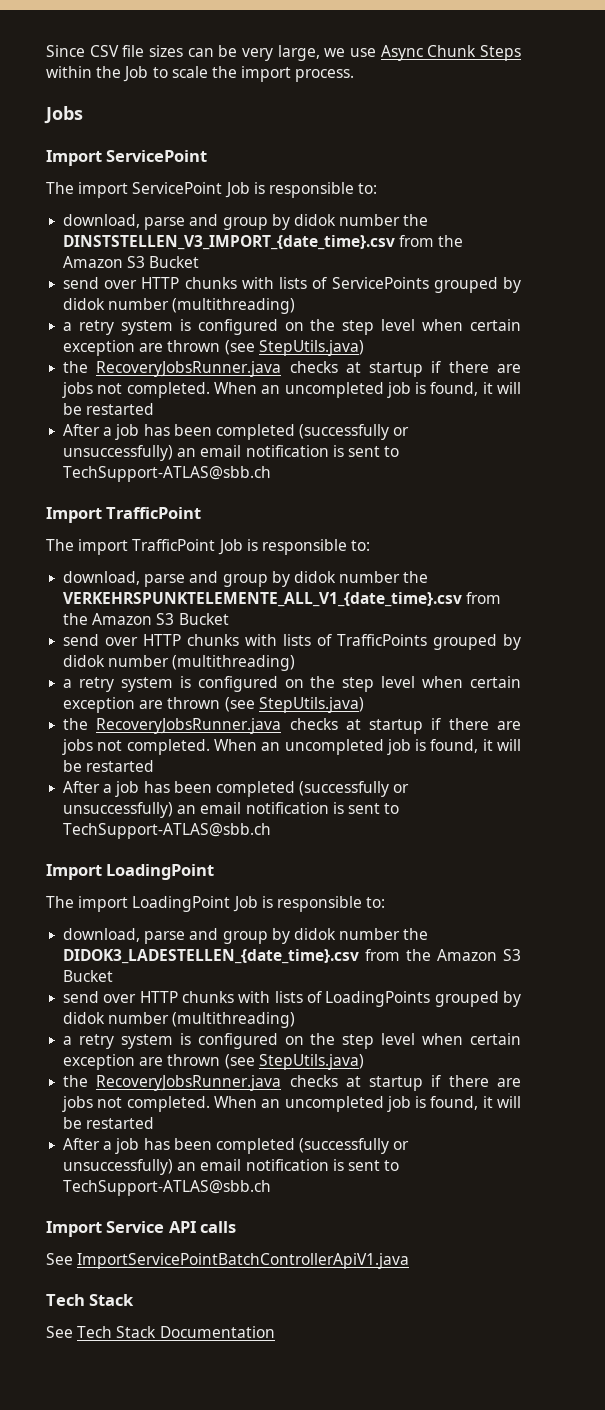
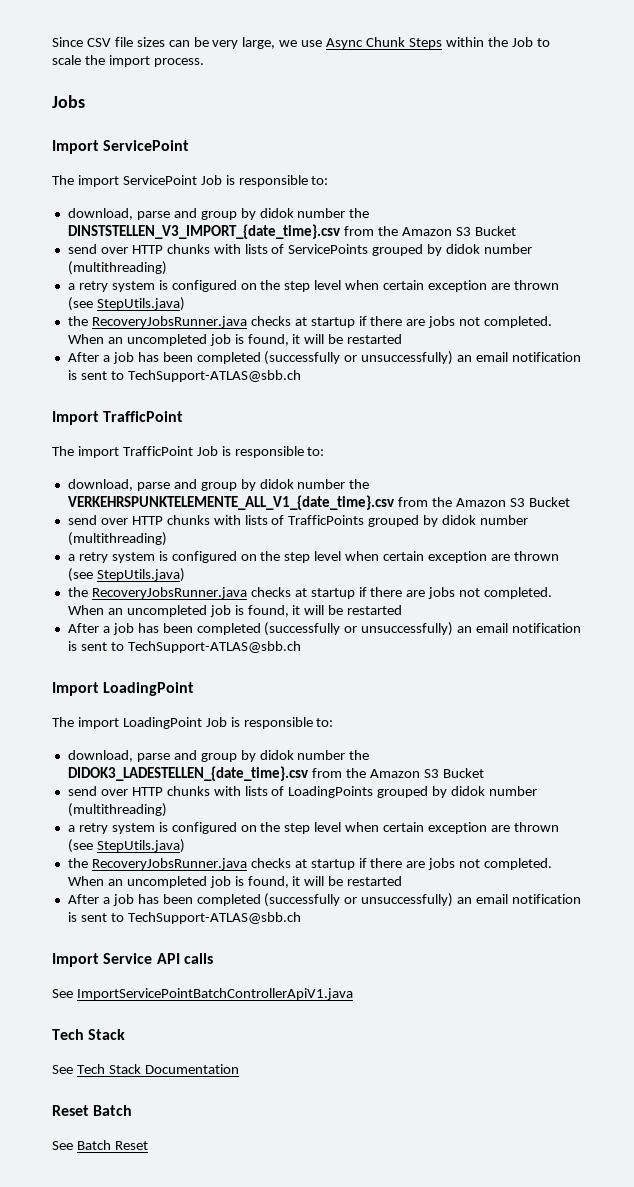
(275, 1332) none -> [52,1105,133,1116] [52,1140,148,1150] // Reset Batch // See Batch Reset

